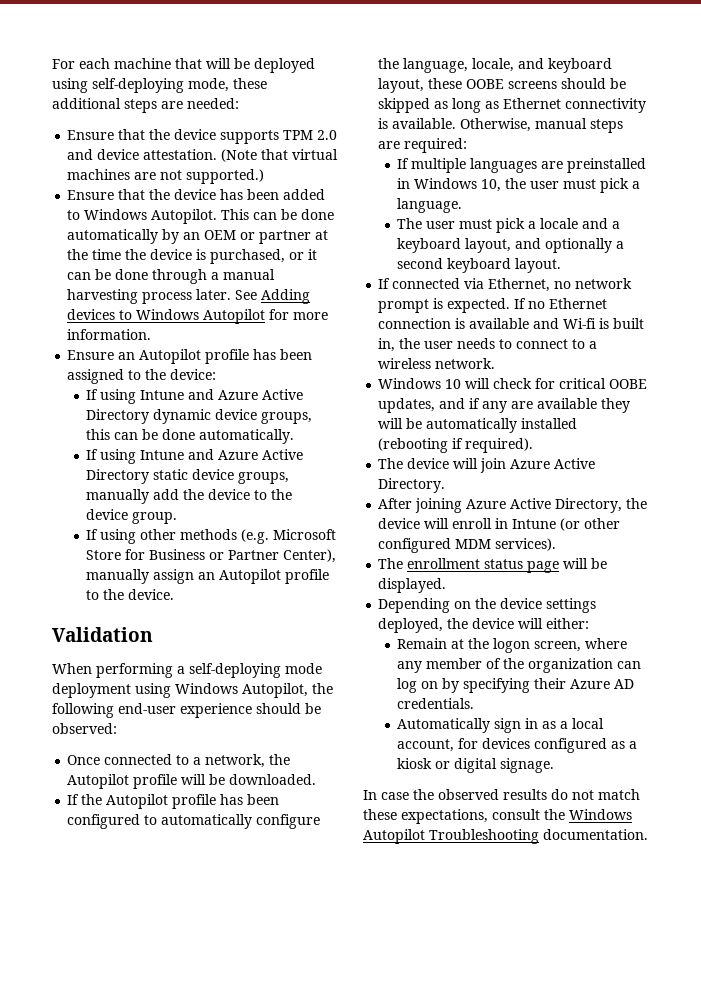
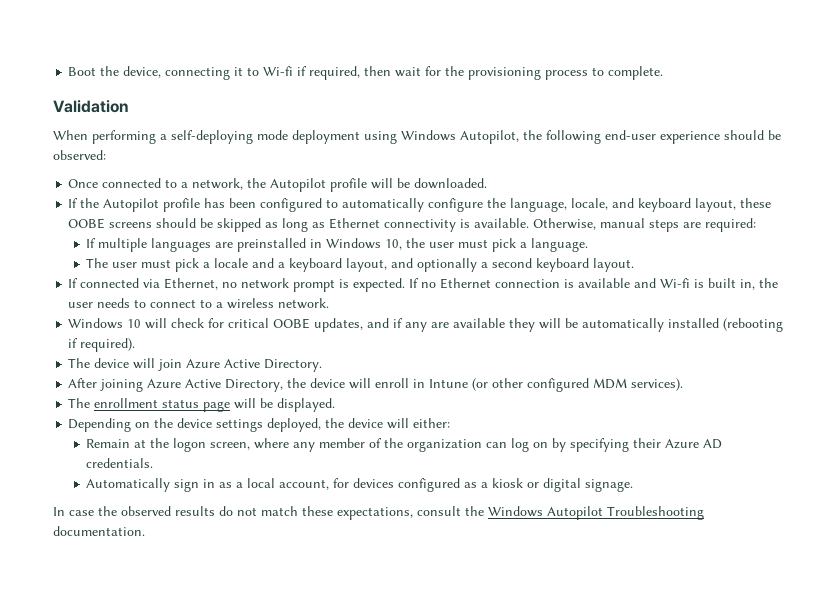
[52,58,315,73] [52,78,267,93] [52,98,239,113] [67,129,338,144] [67,149,339,162] [67,169,265,184] [67,189,326,200] [67,209,335,224] [67,229,329,244] [67,249,318,264] [67,269,276,284] [67,289,311,304] [67,309,329,324] [67,329,152,340] [67,349,313,364] [67,369,217,384] [86,389,304,404] [86,409,313,424] [86,429,295,444] [86,449,304,464] [86,469,290,484] [86,489,293,504] [86,509,178,524] [86,529,337,544] [86,549,337,563] [86,569,330,584] [86,589,175,600] For each machine that will be deployed using self-deploying mode, these additional steps are needed: // Ensure that the device supports TPM 2.0 and device attestation. (Note that virtual machines are not supported.) // Ensure that the device has been added to Windows Autopilot. This can be done automatically by an OEM or partner at the time the device is purchased, or it can be done through a manual harvesting process later. See Adding devices to Windows Autopilot for more information. // Ensure an Autopilot profile has been assigned to the device: // If using Intune and Azure Active Directory dynamic device groups, this can be done automatically. // If using Intune and Azure Active Directory static device groups, manually add the device to the device group. // If using other methods (e.g. Microsoft Store for Business or Partner Center), manually assign an Autopilot profile to the device. -> [68,66,664,80] Boot the device, connecting it to Wi-fi if required, then wait for the provisioning process to complete.

